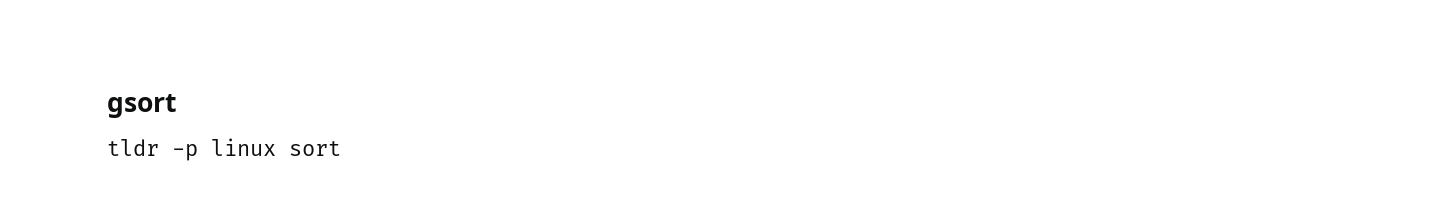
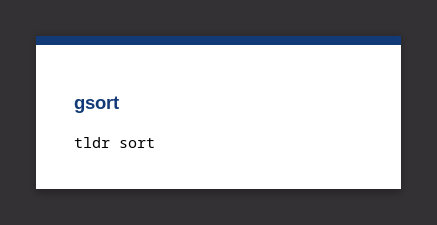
[172,138,276,161] -p linux -> (110, 142) none

